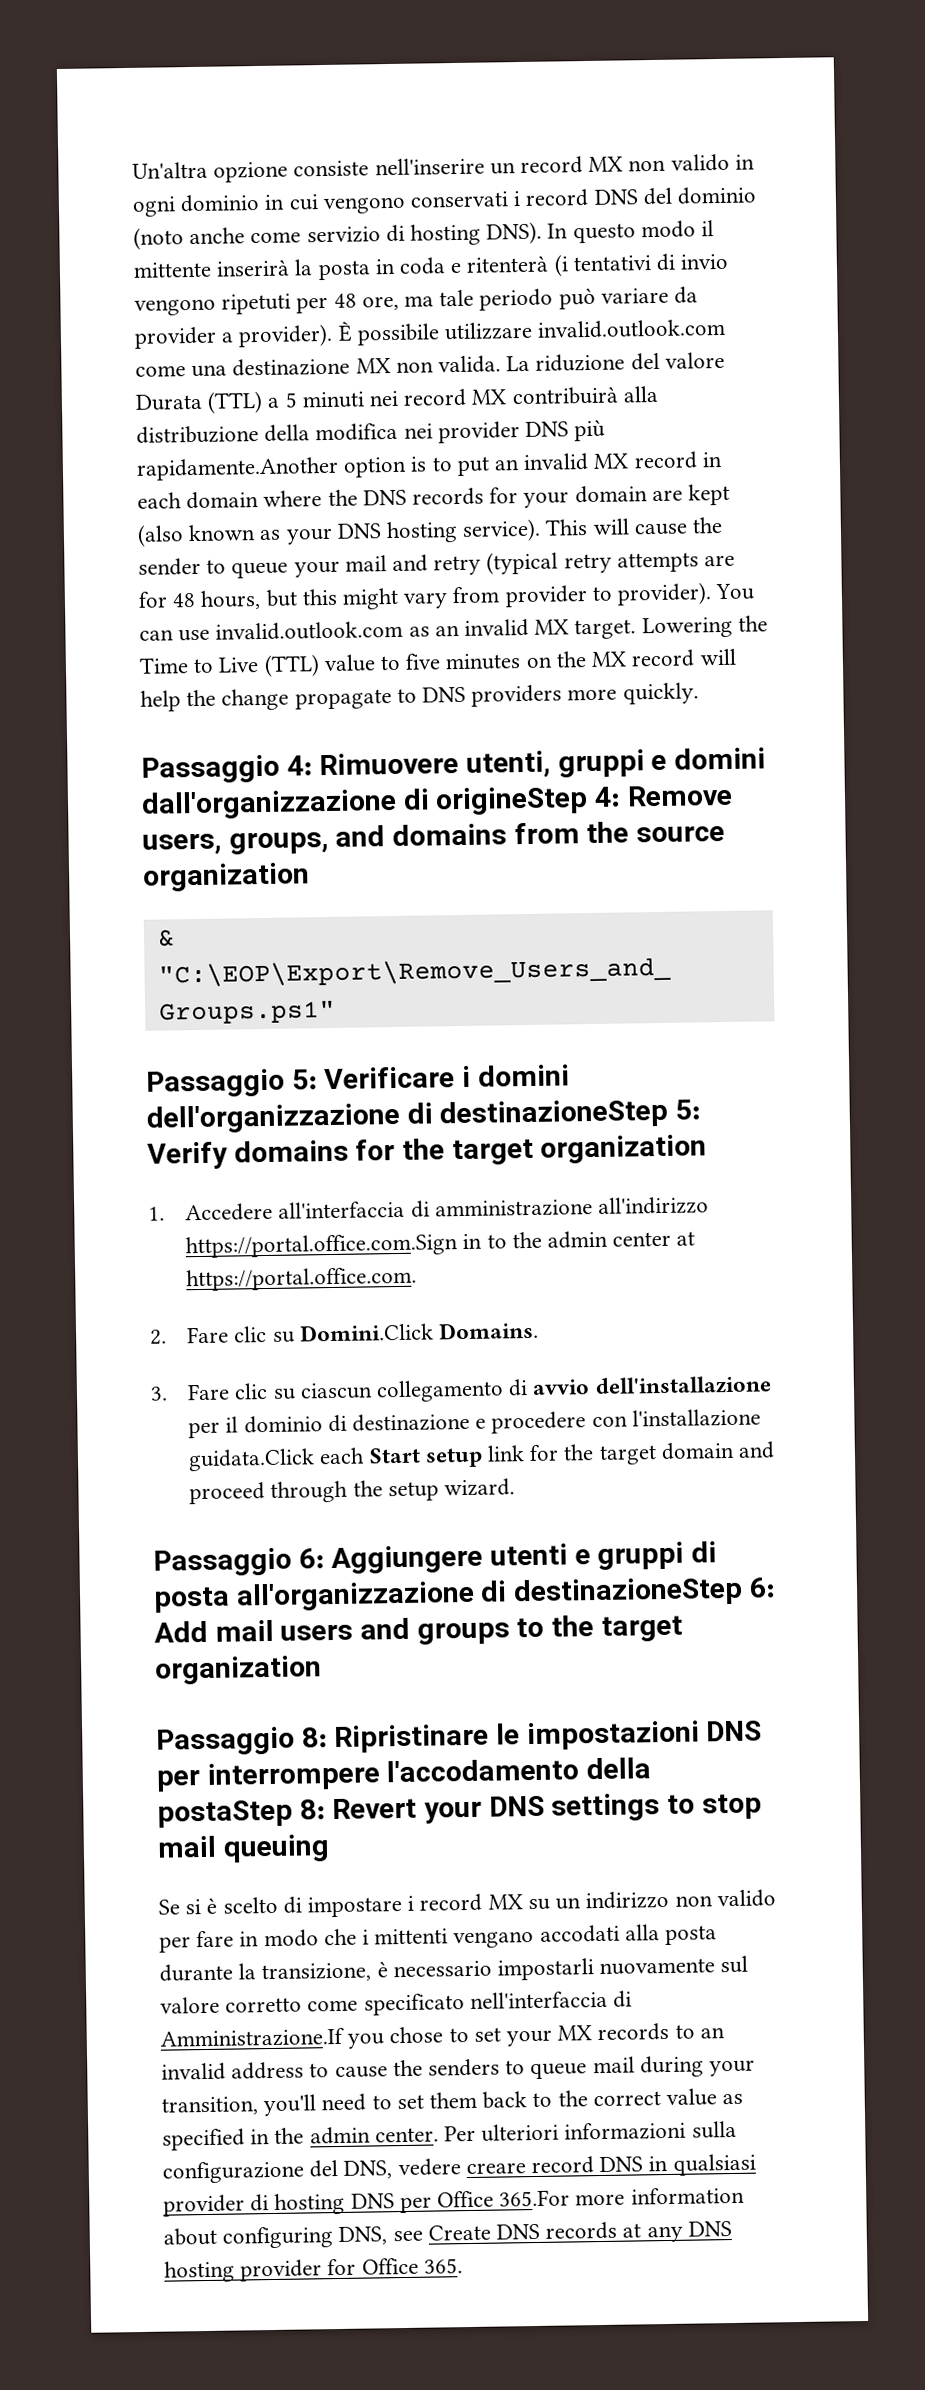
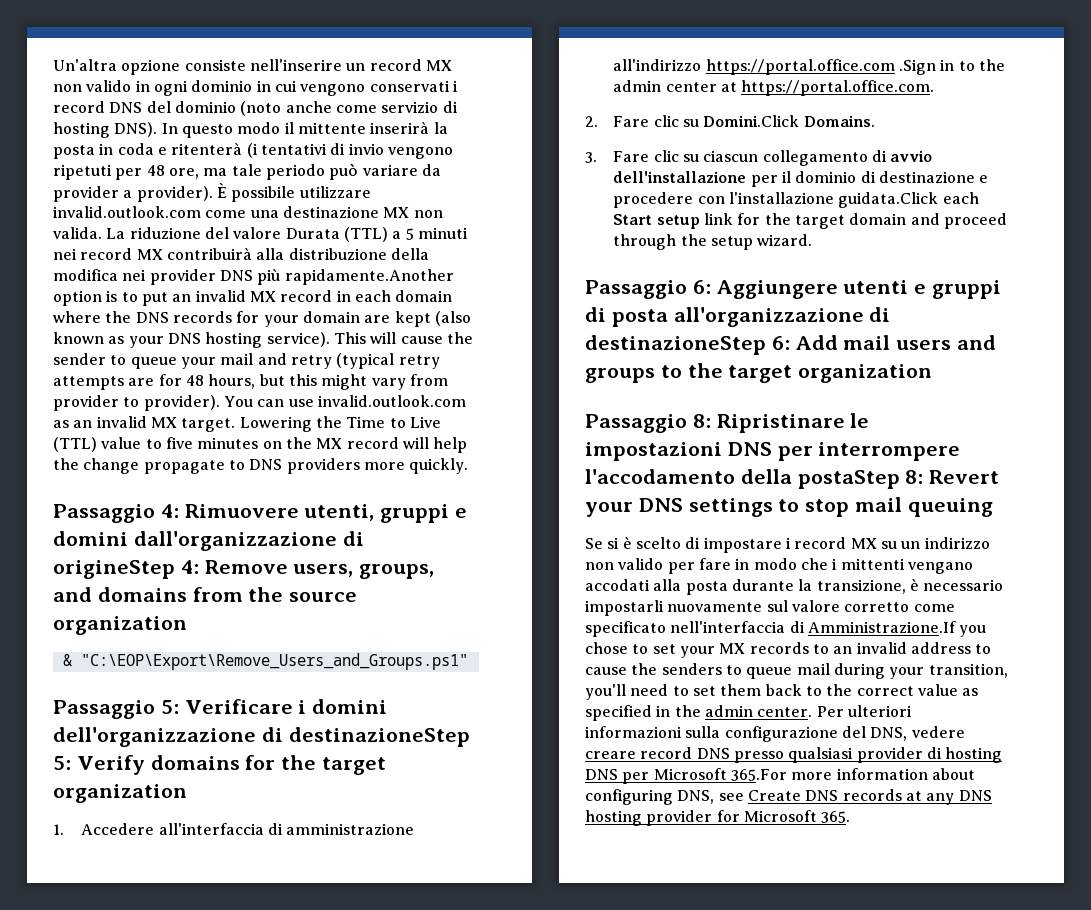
[185,1233,459,1259] https://portal.office.com.Sign -> [705,59,937,75] https://portal.office.com .Sign
[648,2155,669,2172] in -> [733,751,784,763] presso
[437,2190,495,2208] Office -> [653,768,727,780] Microsoft
[361,2257,419,2275] Office -> [743,810,817,822] Microsoft

